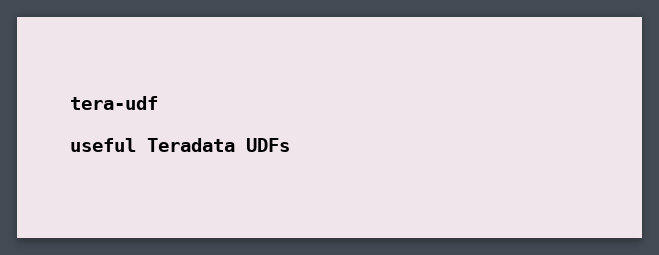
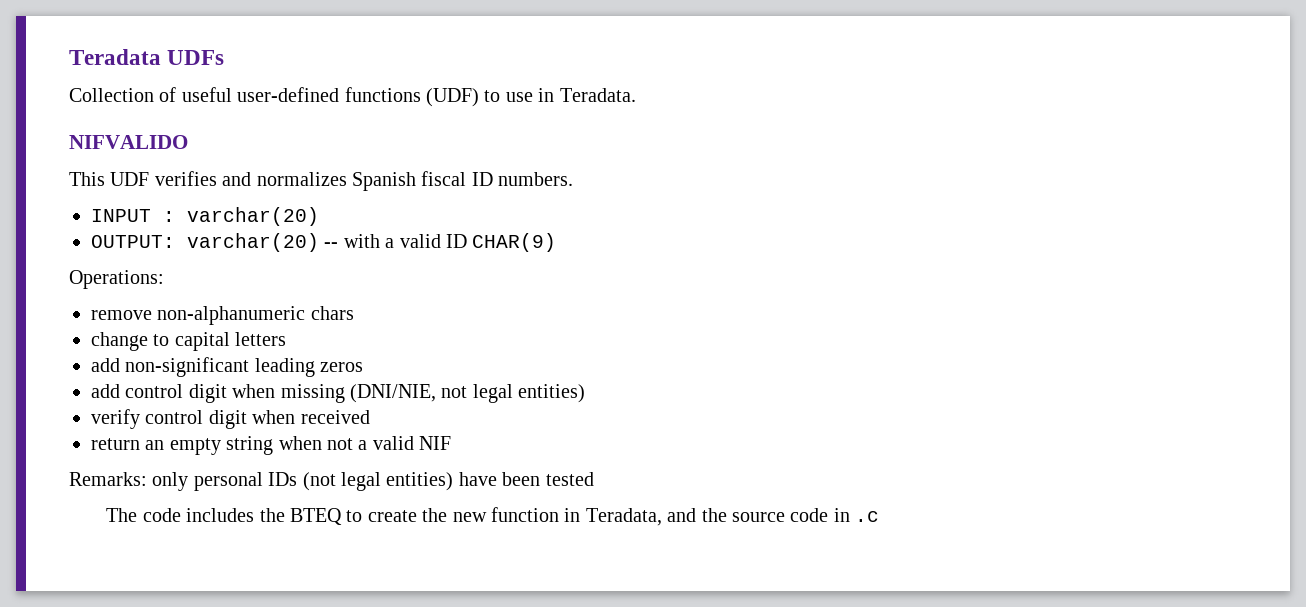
[70,96,158,110] [70,138,136,152] tera-udf // useful -> (69, 57) none
(290, 145) none -> [69,87,636,107] [69,135,188,149] [69,171,574,191] [91,207,319,226] [91,233,557,252] [69,270,164,289] [91,306,354,325] [91,332,287,351] [91,357,364,377] [91,384,586,403] [91,409,370,429] [91,436,452,455] [69,472,594,491] [106,507,880,526] // Collection of useful user-defined functions (UDF) to use in Teradata. // NIFVALIDO // This UDF verifies and normalizes Spanish fiscal ID numbers. // INPUT : varchar(20) // OUTPUT: varchar(20) -- with a valid ID CHAR(9) // Operations: // remove non-alphanumeric chars // change to capital letters // add non-significant leading zeros // add control digit when missing (DNI/NIE, not legal entities) // verify control digit when received // return an empty string when not a valid NIF // Remarks: only personal IDs (not legal entities) have been tested // The code includes the BTEQ to create the new function in Teradata, and the source code in .c

